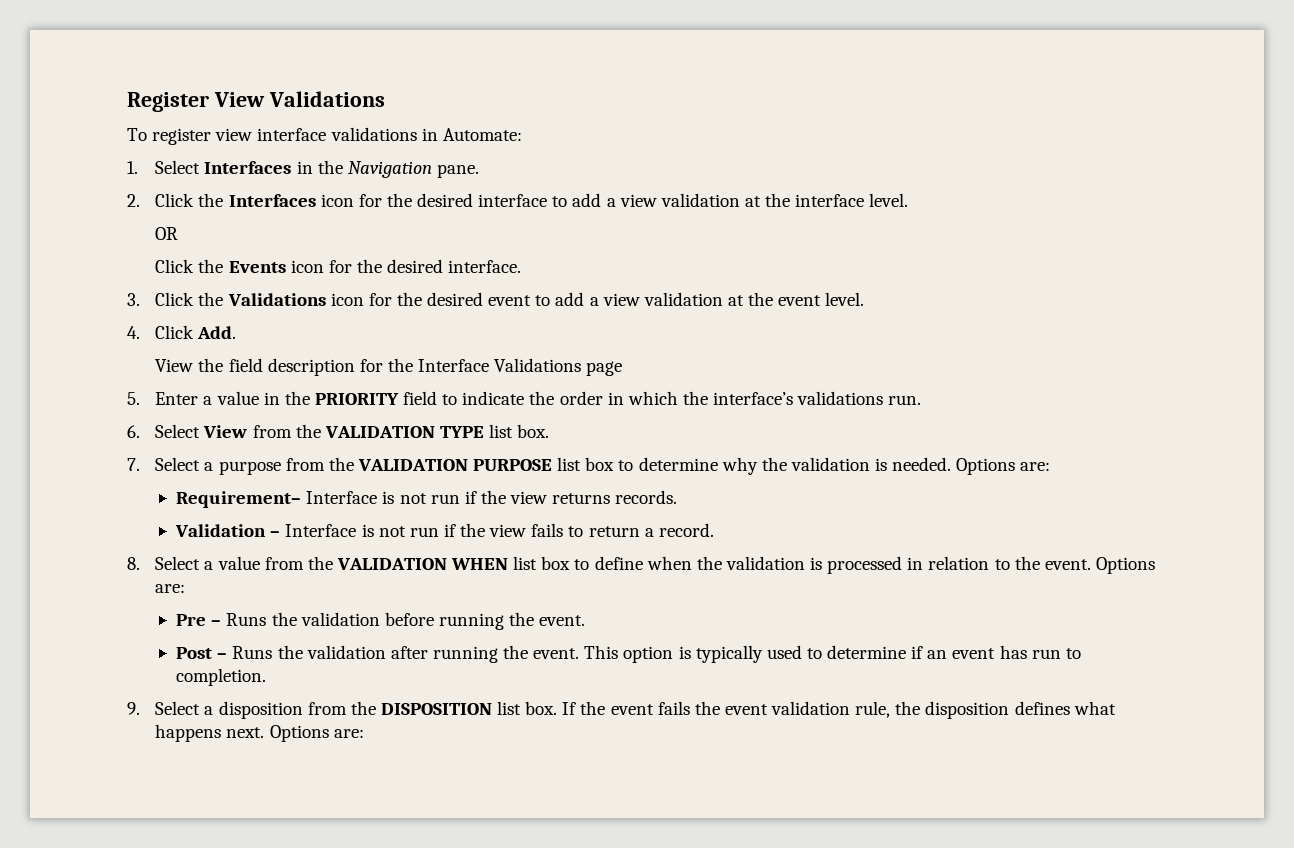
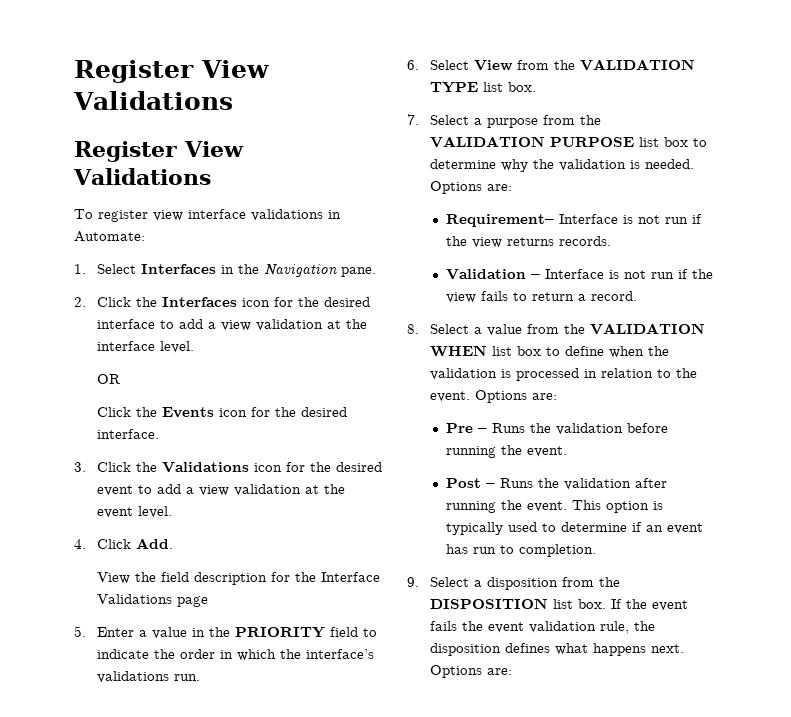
[127,91,385,112] Register View Validations -> [74,60,270,83] [73,91,233,110] [74,141,244,162] [73,168,211,185] Register View Validations // Register View Validations

